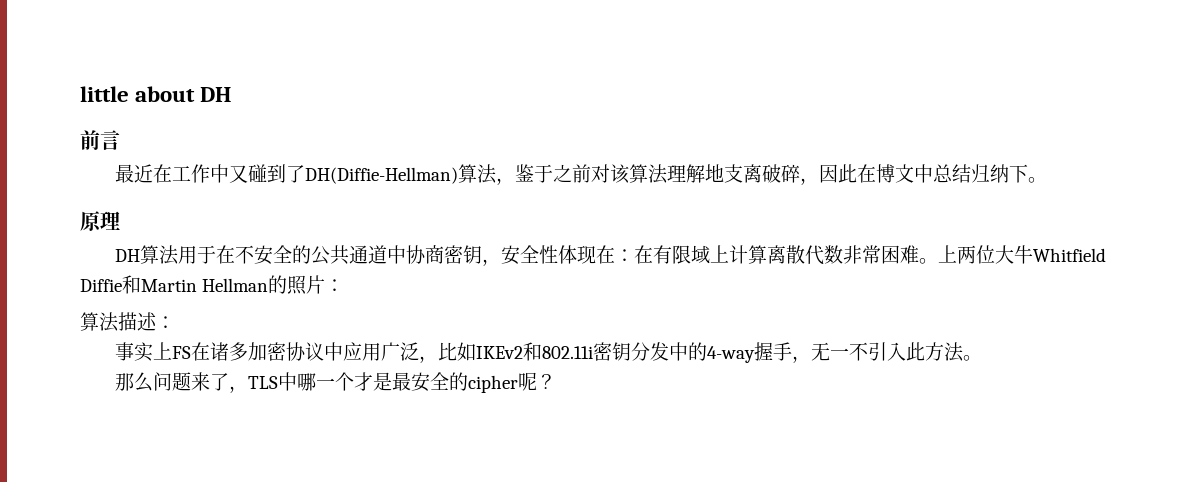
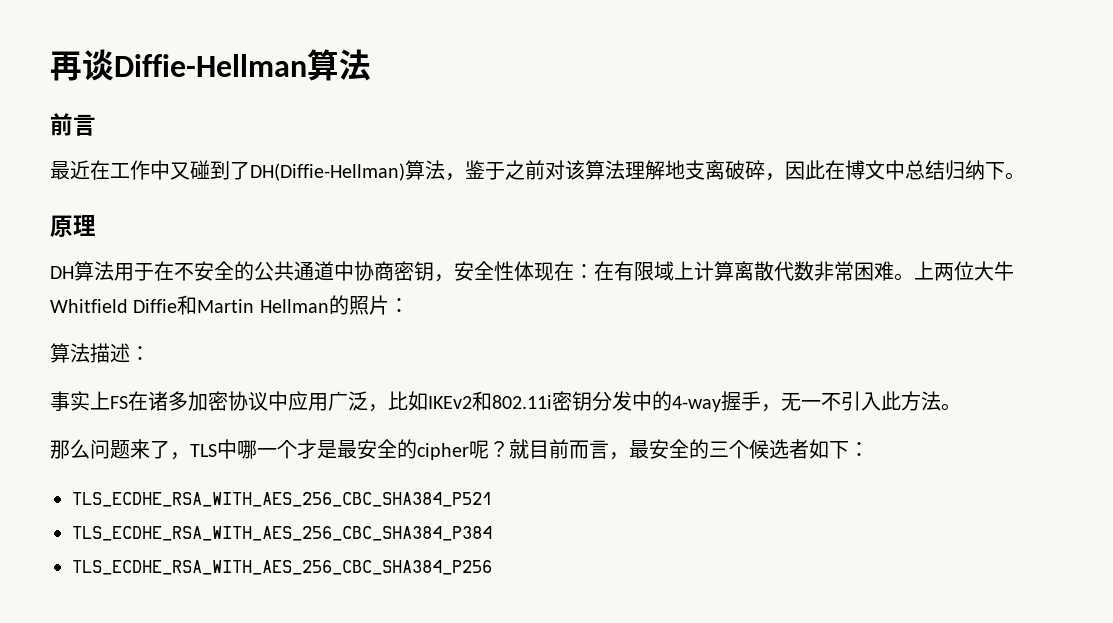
[80,86,233,102] little about DH -> [50,49,371,81] 再谈Diffie-Hellman算法
(557, 381) none -> [509,439,869,460] [72,492,492,507] [72,526,492,541] [72,560,492,575] 就目前而言，最安全的三个候选者如下： // TLS_ECDHE_RSA_WITH_AES_256_CBC_SHA384_P521 // TLS_ECDHE_RSA_WITH_AES_256_CBC_SHA384_P384 // TLS_ECDHE_RSA_WITH_AES_256_CBC_SHA384_P256

